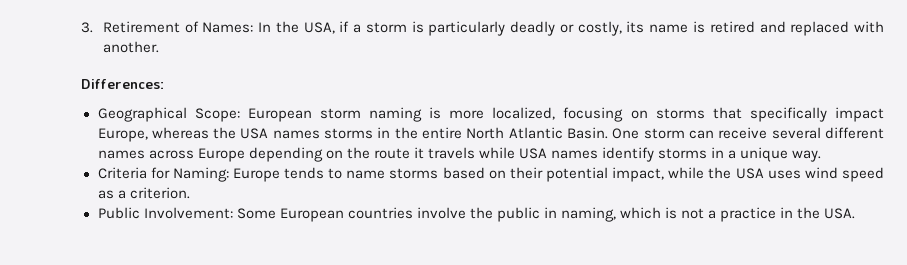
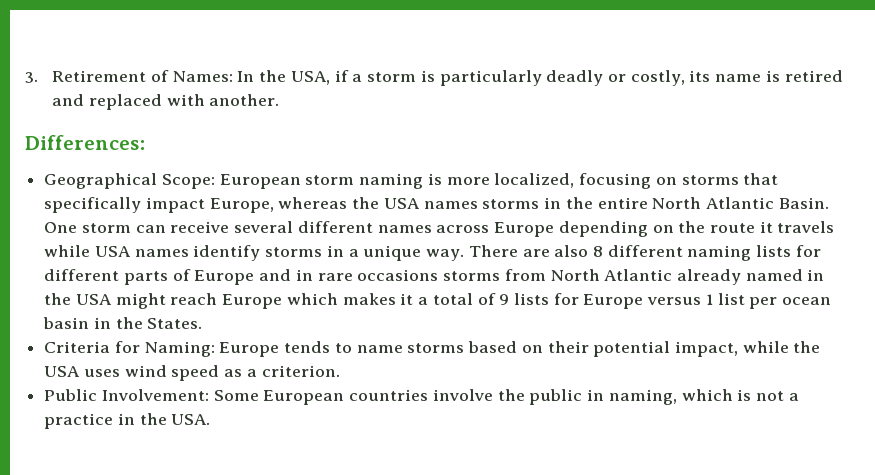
(822, 156) none -> [468,245,821,261] [44,269,825,285] [44,293,832,309] [43,317,203,329] There are also 8 different naming lists for different parts of Europe and in rare occasions storms from North Atlantic already named in the USA might reach Europe which makes it a total of 9 lists for Europe versus 1 list per ocean basin in the States.

